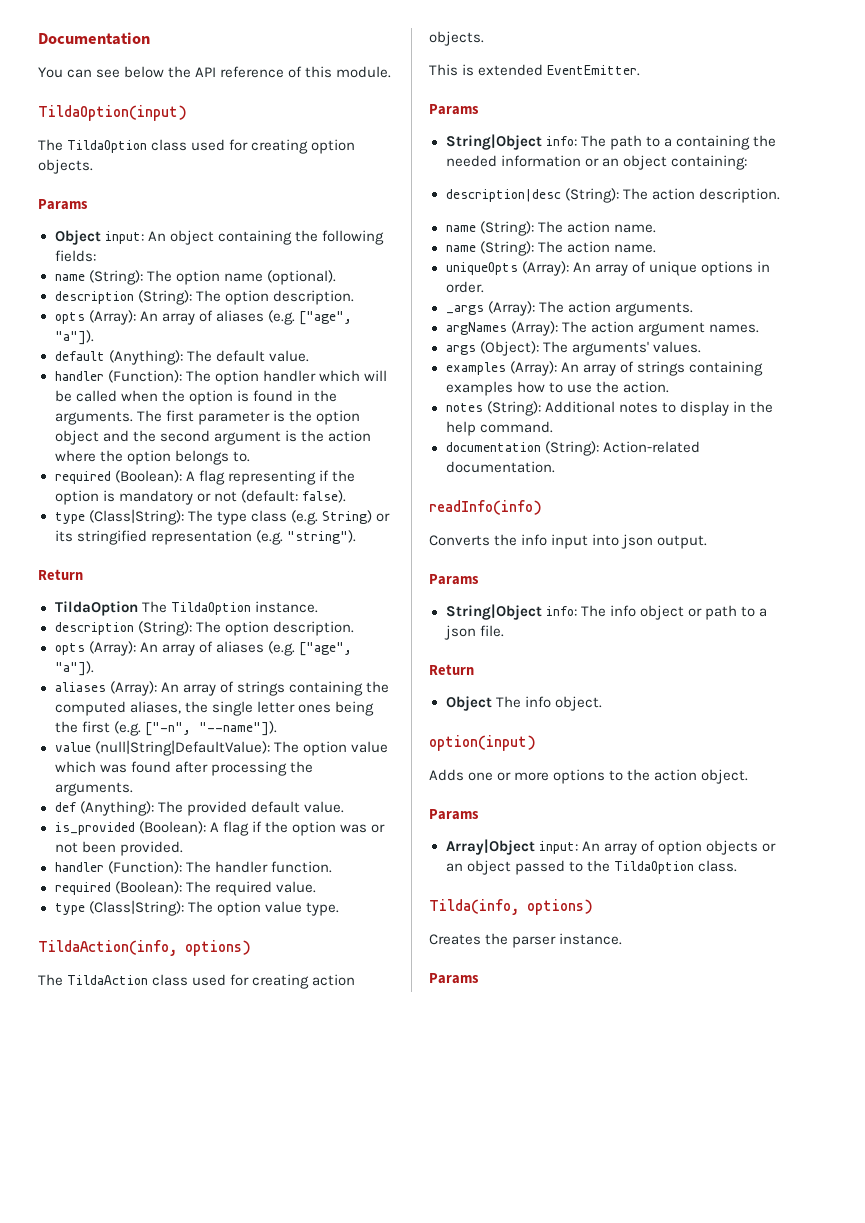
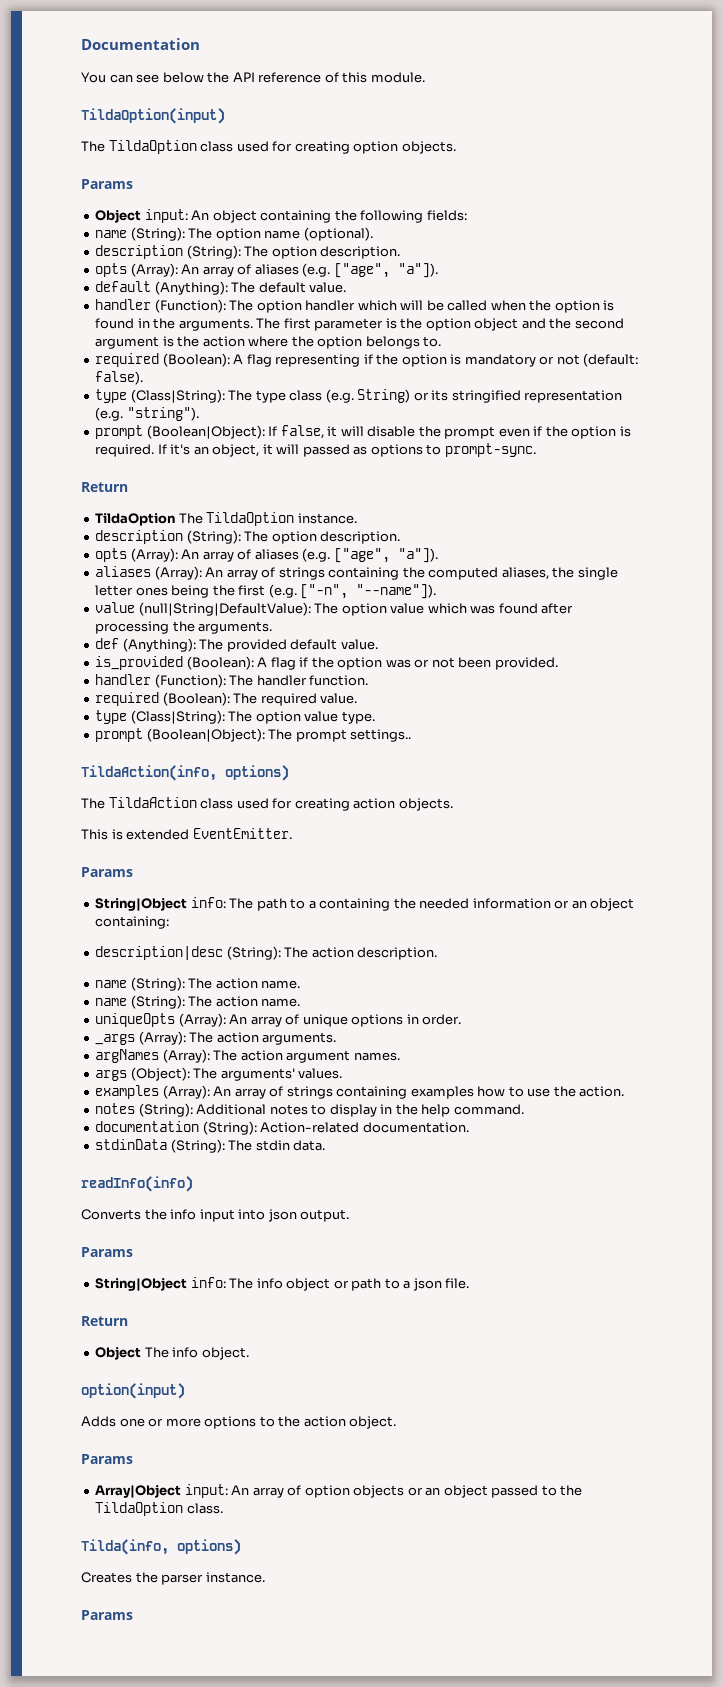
(356, 537) none -> [95,425,631,439] [95,443,536,457] // prompt (Boolean|Object): If false, it will disable the prompt even if the option is required. If it's an object, it will passed as options to prompt-sync.
(339, 909) none -> [95,728,412,742] // prompt (Boolean|Object): The prompt settings..
(555, 467) none -> [95,1139,326,1153] // stdinData (String): The stdin data.

